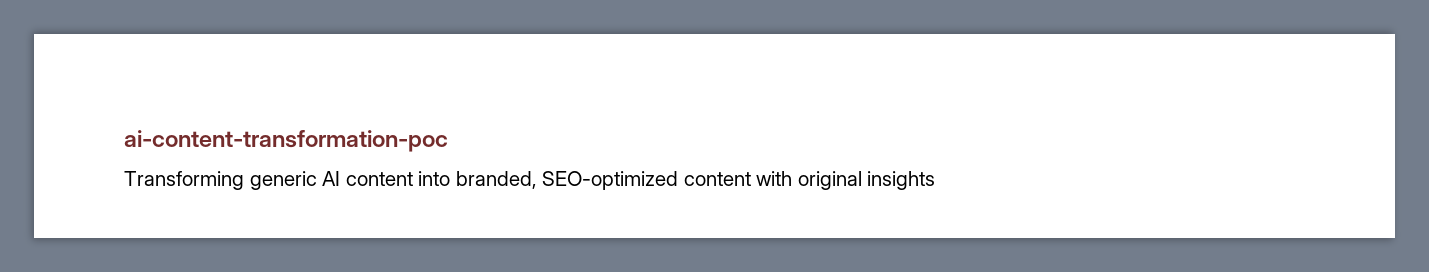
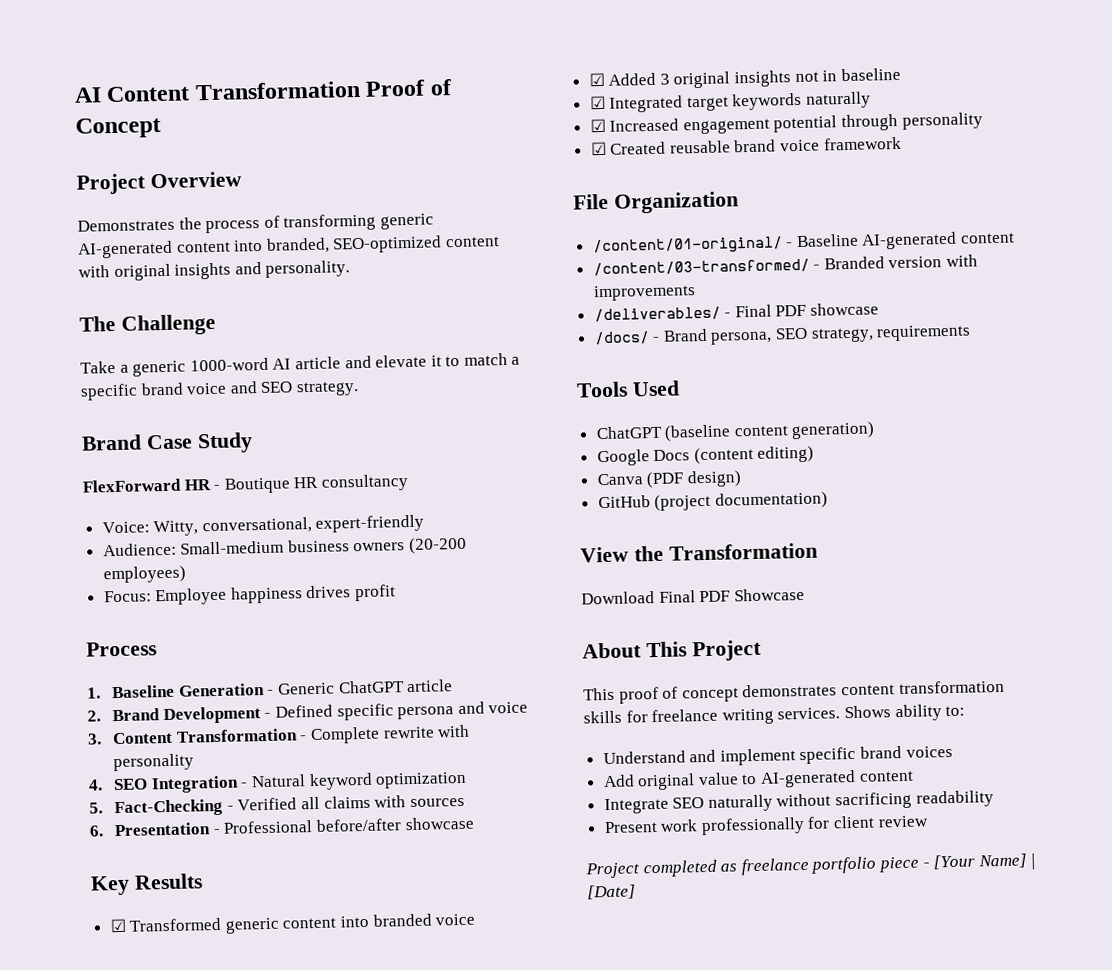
[124,130,448,152] [124,171,341,190] ai-content-transformation-poc // Transforming generic AI -> [74,79,453,103] [75,117,161,139] [76,171,242,195] [77,213,434,234] [77,240,173,259] AI Content Transformation Proof of Concept // Project Overview // Demonstrates the process of transforming generic AI-generated
(936, 180) none -> [234,260,351,278] [79,313,216,336] [80,352,521,377] [80,381,359,401] [81,432,253,454] [82,474,409,494] [101,514,425,537] [102,536,468,557] [102,565,186,584] [103,584,397,606] [86,641,157,657] [87,679,454,699] [87,701,529,725] [87,724,471,745] [113,753,195,772] [88,771,468,794] [89,795,465,818] [89,816,475,837] [90,873,203,896] [109,913,476,934] [588,67,901,89] [589,91,872,113] [589,112,983,135] [590,136,902,156] [573,191,739,214] [592,231,1016,256] [592,254,979,277] [592,284,696,302] [593,302,880,323] [593,324,972,346] [576,380,680,398] [595,421,876,442] [596,445,815,467] [596,470,742,489] [597,491,828,511] [580,542,818,563] [581,587,805,605] [582,639,762,662] [583,679,1005,704] [583,704,966,725] [602,745,953,766] [602,769,914,791] [603,790,994,815] [603,815,929,836] [585,853,1037,879] [587,884,636,900] and personality. // The Challenge // Take a generic 1000-word AI article and elevate it to match a specific brand voice and SEO strategy. // Brand Case Study // FlexForward HR - Boutique HR consultancy // Voice: Witty, conversational, expert-friendly // Audience: Small-medium business owners (20-200 employees) // Focus: Employee happiness drives profit // Process // 1. Baseline Generation - Generic ChatGPT article // 2. Brand Development - Defined specific persona and voice // 3. Content Transformation - Complete rewrite with personality // 4. SEO Integration - Natural keyword optimization // 5. Fact-Checking - Verified all claims with sources // 6. Presentation - Professional before/after showcase // Key Results // ☑ Transformed generic content into branded voice // ☑ Added 3 original insights not in baseline // ☑ Integrated target keywords naturally // ☑ Increased engagement potential through personality // ☑ Created reusable brand voice framework // File Organization // /content/01-original/ - Baseline AI-generated content // /content/03-transformed/ - Branded version with improvements // /deliverables/ - Final PDF showcase // /docs/ - Brand persona, SEO strategy, requirements // Tools Used // ChatGPT (baseline content generation) // Google Docs (content editing) // Canva (PDF design) // GitHub (project documentation) // View the Transformation // Download Final PDF Showcase // About This Project // This proof of concept demonstrates content transformation skills for freelance writing services. Shows ability to: // Understand and implement specific brand voices // Add original value to AI-generated content // Integrate SEO naturally without sacrificing readability // Present work professionally for client review // Project completed as freelance portfolio piece - [Your Name] | [Date]

